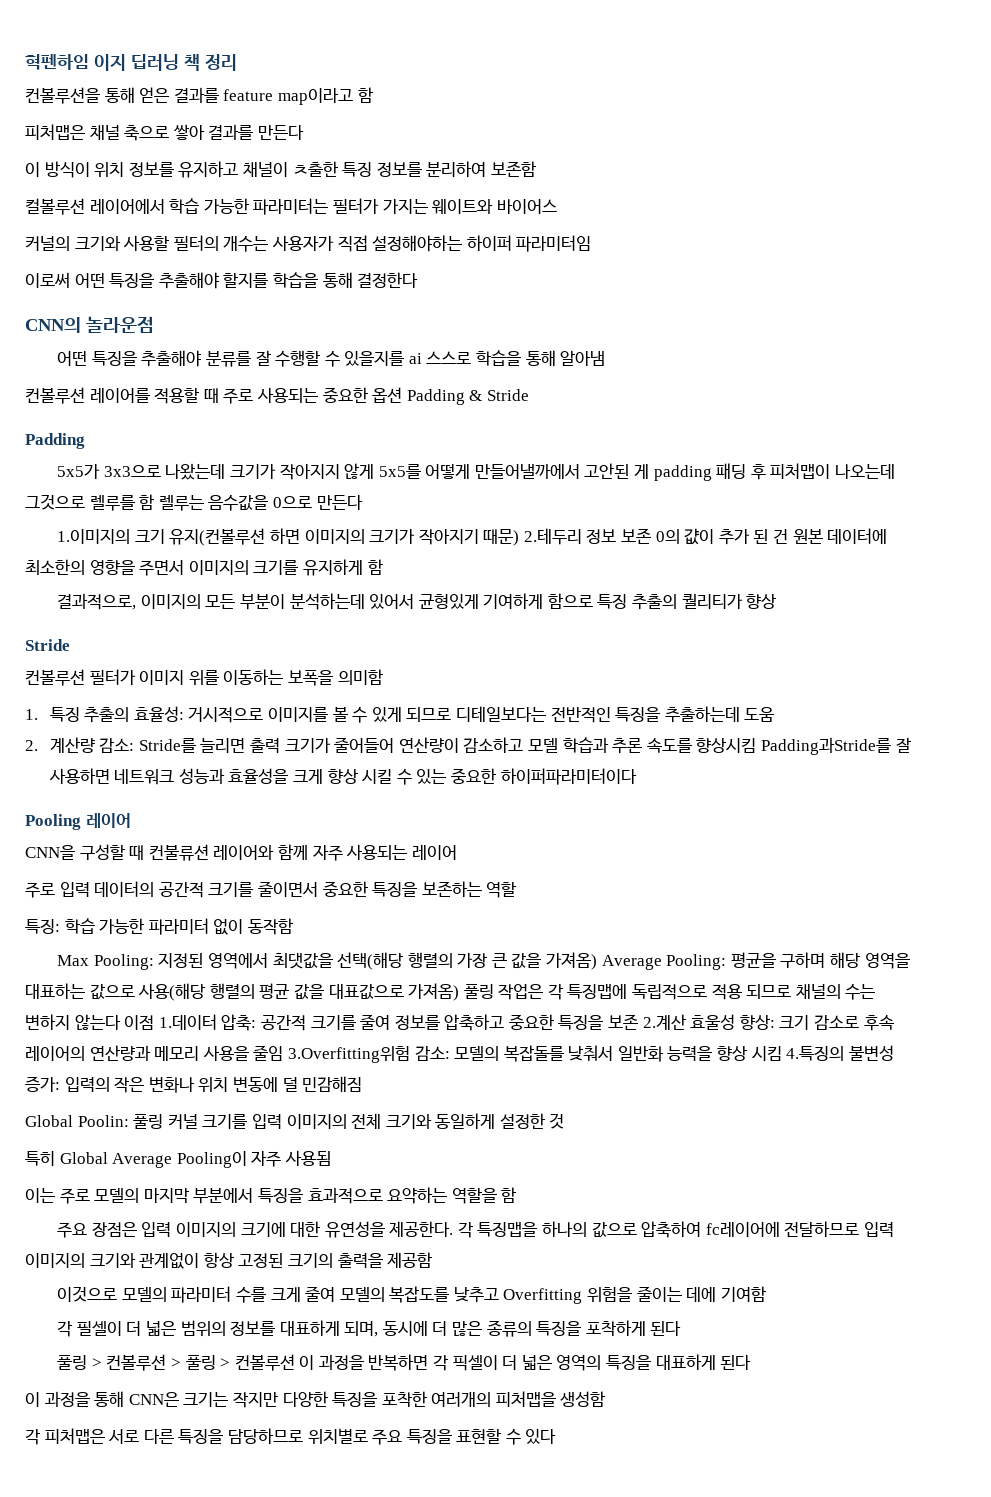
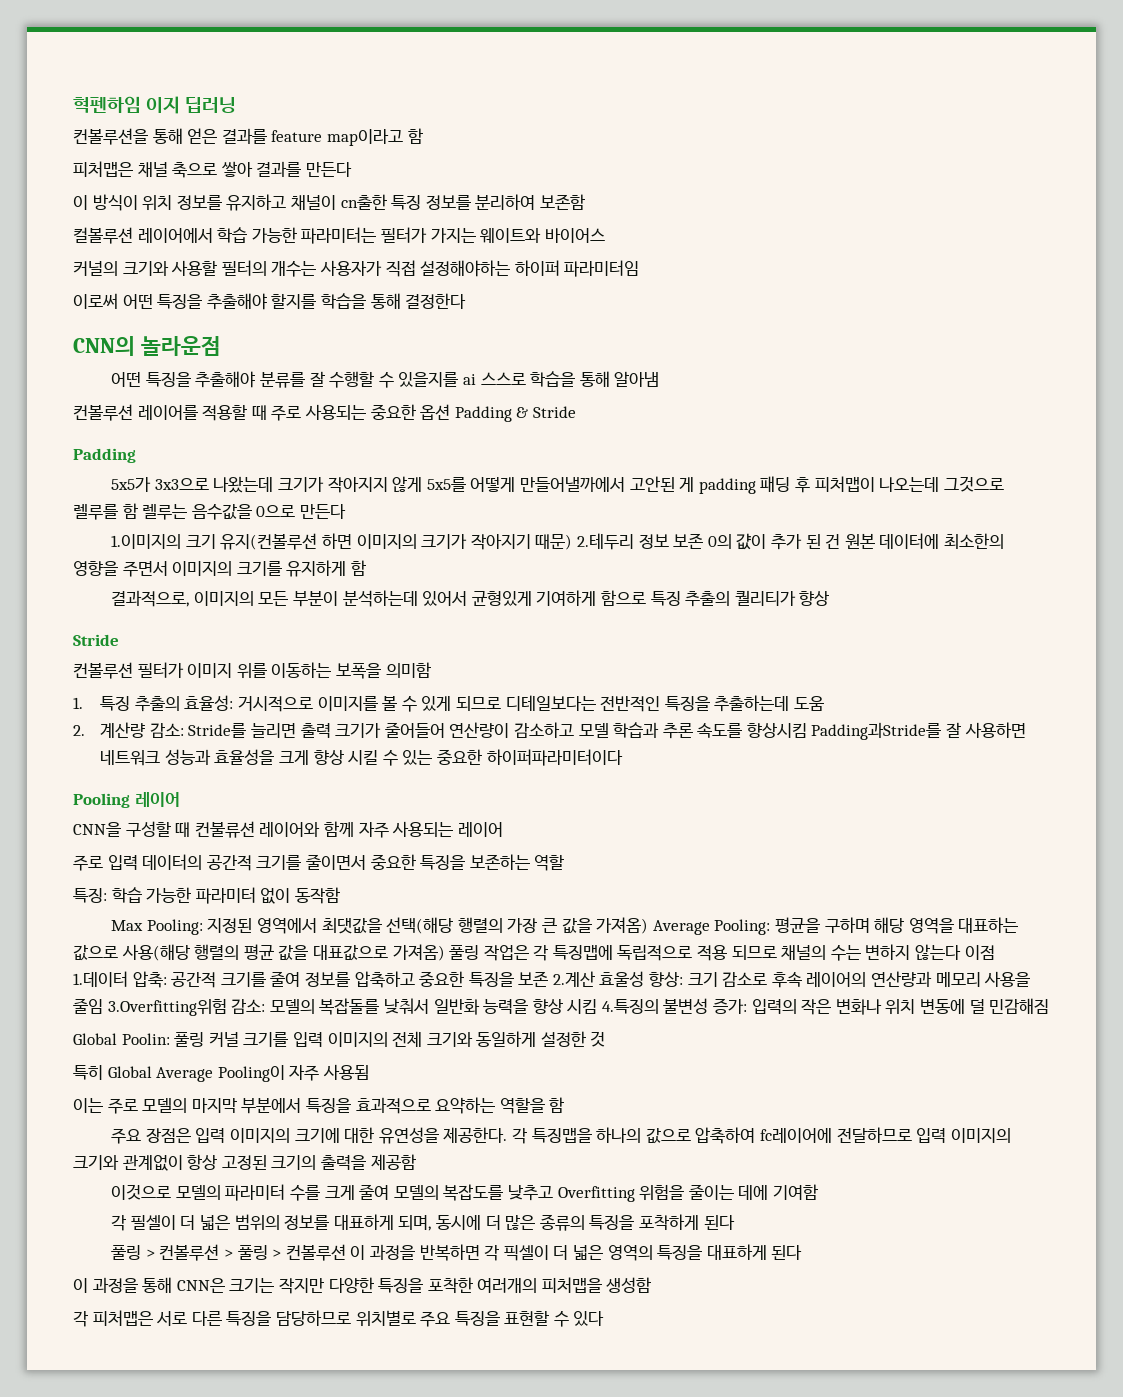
[184,54,237,71] 책 정리 -> (237, 105) none
[292,161,338,177] ㅊ출한 -> [340,194,387,210] cn출한

